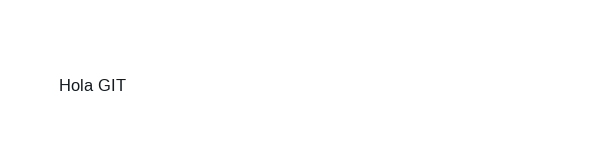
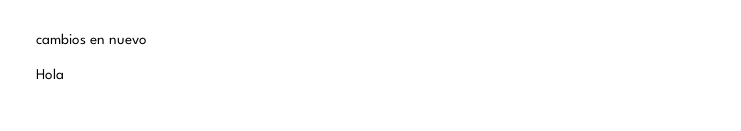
[59,79,126,91] Hola GIT -> [36,33,148,45] [36,68,64,80] cambios en nuevo // Hola

